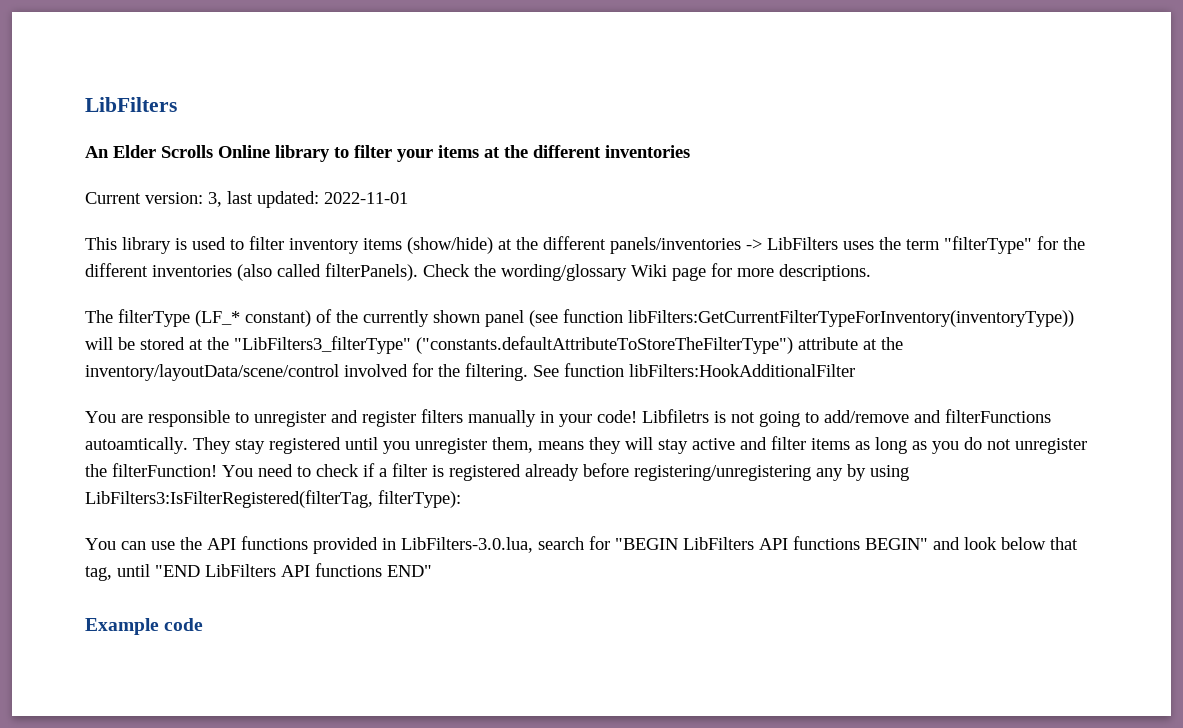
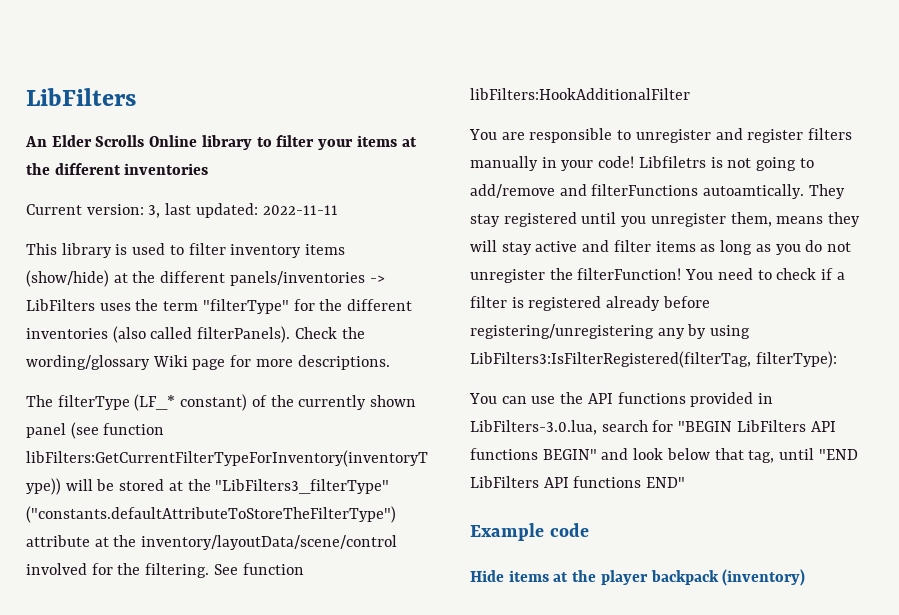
[324,192,408,204] 2022-11-01 -> [262,205,338,215] 2022-11-11
(204, 624) none -> [470,569,806,586] // Hide items at the player backpack (inventory)

